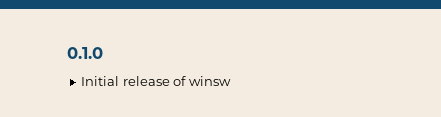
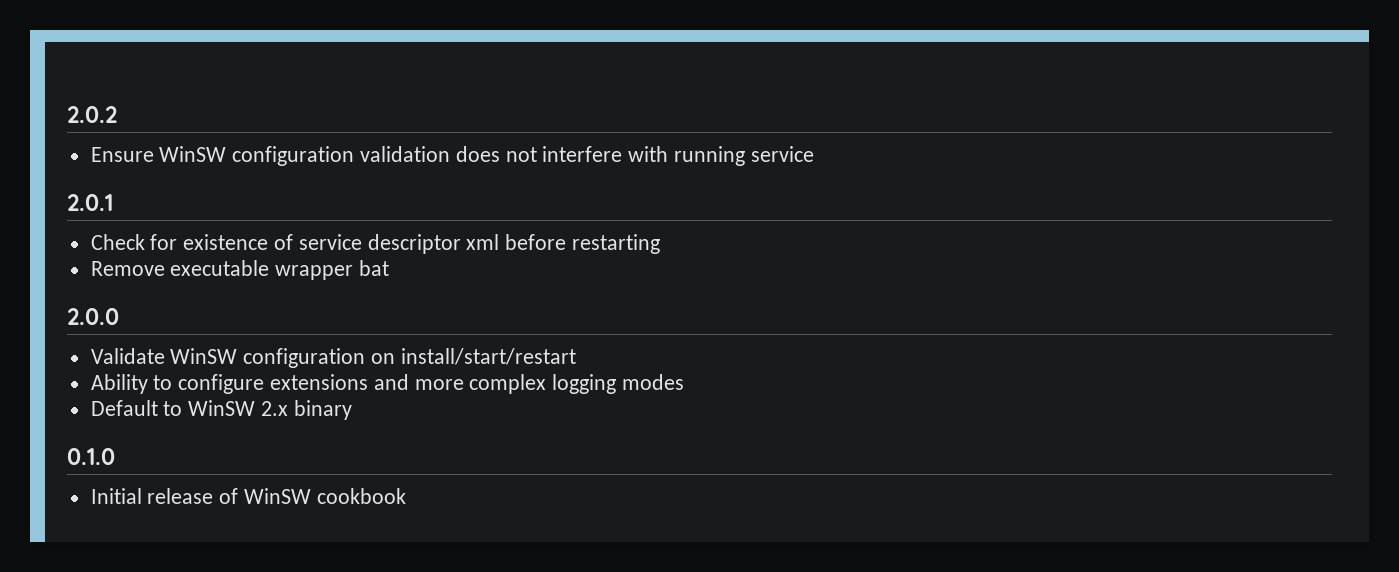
(67, 53) none -> [67,106,117,123] [90,146,814,166] [67,194,113,211] [90,234,661,254] [90,260,390,280] [67,308,119,325] [90,348,576,368] [90,374,685,394] [90,400,352,420] 2.0.2 // Ensure WinSW configuration validation does not interfere with running service // 2.0.1 // Check for existence of service descriptor xml before restarting // Remove executable wrapper bat // 2.0.0 // Validate WinSW configuration on install/start/restart // Ability to configure extensions and more complex logging modes // Default to WinSW 2.x binary //
[188,76,231,86] winsw -> [244,488,406,504] WinSW cookbook

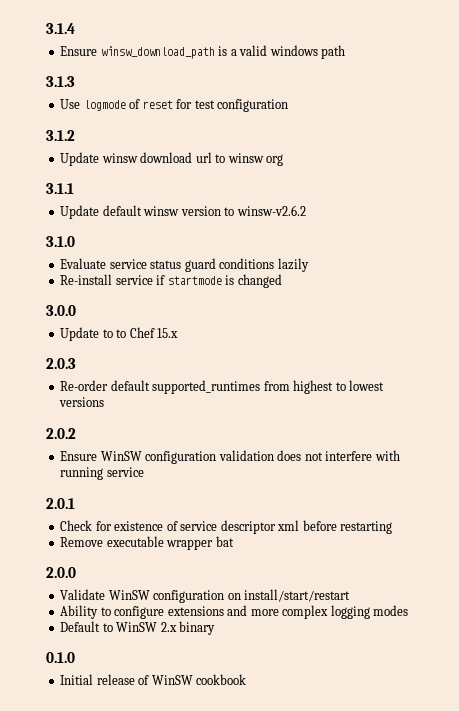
(67, 114) none -> [46,23,75,34] [60,45,346,59] [46,76,75,87] [60,99,289,112] [46,130,75,141] [60,152,284,166] [46,183,74,194] [60,205,306,219] [46,236,75,247] [60,258,309,272] [60,274,282,288] [46,305,76,316] [60,327,179,341] [46,358,76,369] [60,380,385,394] [59,397,105,407] 3.1.4 // Ensure winsw_download_path is a valid windows path // 3.1.3 // Use logmode of reset for test configuration // 3.1.2 // Update winsw download url to winsw org // 3.1.1 // Update default winsw version to winsw-v2.6.2 // 3.1.0 // Evaluate service status guard conditions lazily // Re-install service if startmode is changed // 3.0.0 // Update to to Chef 15.x // 2.0.3 // Re-order default supported_runtimes from highest to lowest versions //

